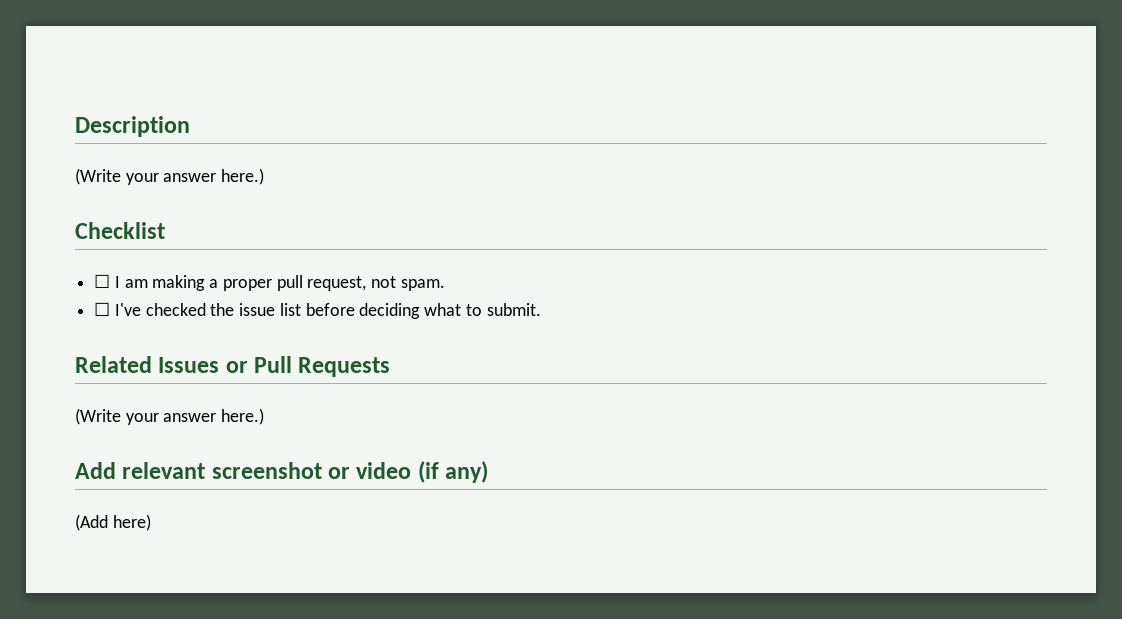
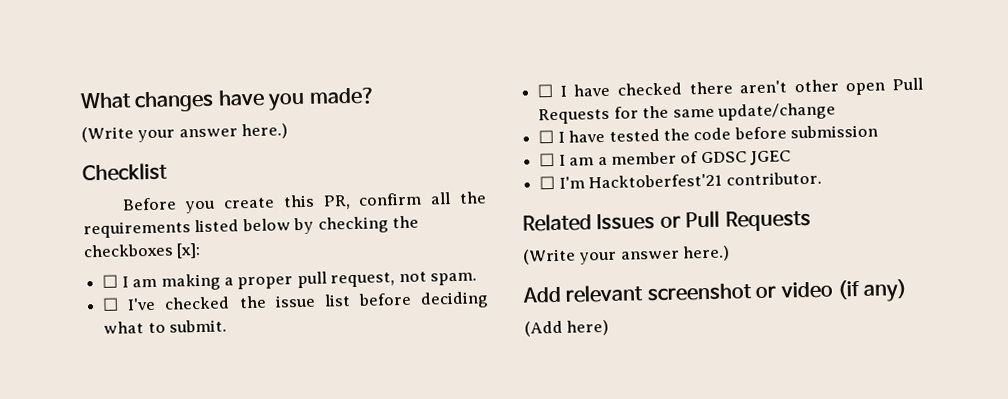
[75,116,190,137] Description -> [80,87,376,113] What changes have you made?
(165, 230) none -> [121,191,488,214] [83,215,420,239] [83,242,202,259] // Before you create this PR, confirm all the requirements listed below by checking the checkboxes [x]:
(541, 309) none -> [537,77,923,98] [538,102,836,125] [538,124,879,144] [539,150,792,167] [539,171,822,190] // ☐ I have checked there aren't other open Pull Requests for the same update/change // ☐ I have tested the code before submission // ☐ I am a member of GDSC JGEC // ☐ I'm Hacktoberfest'21 contributor.

